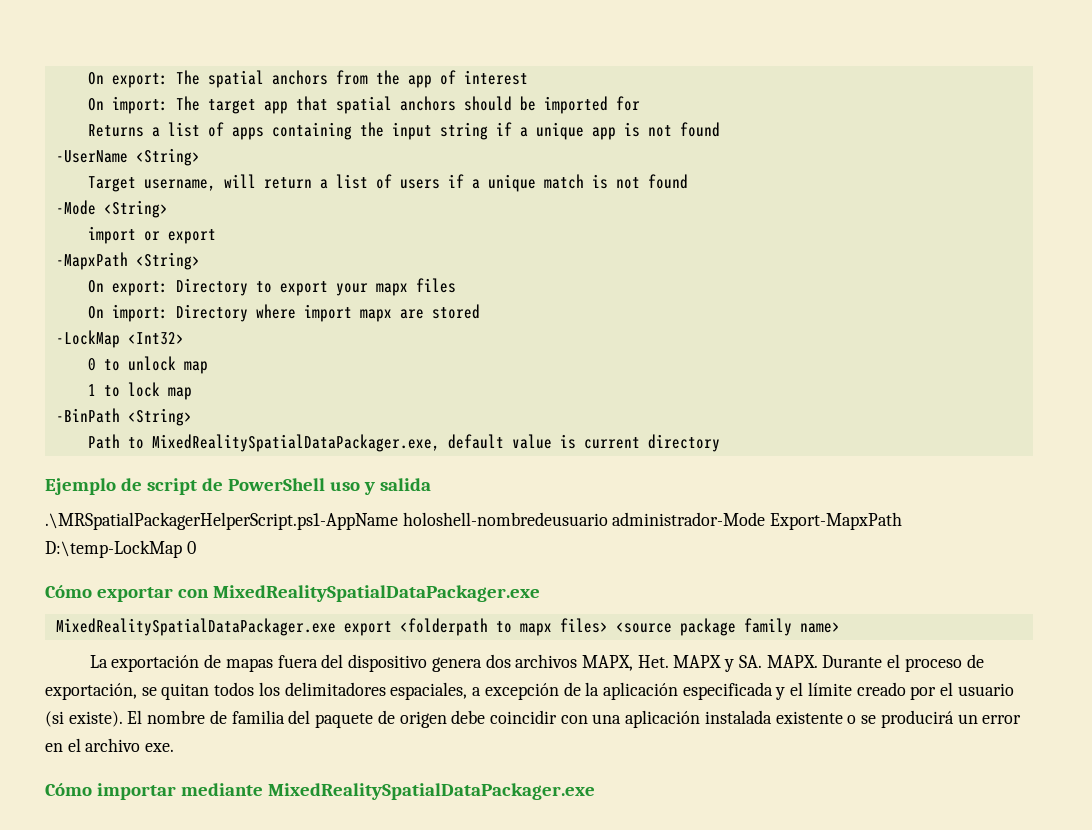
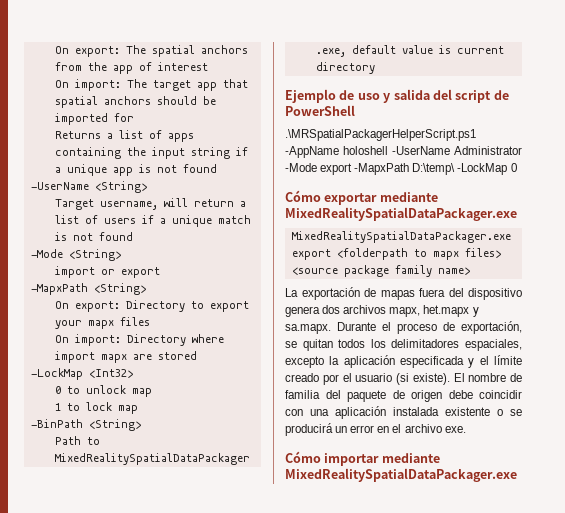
(142, 484) none -> [357,89,452,103] uso y salida del
[329,478,431,495] [45,512,903,530] [45,540,182,558] uso y salida // .\MRSpatialPackagerHelperScript.ps1-AppName holoshell-nombredeusuario administrador-Mode Export-MapxPath D:\temp-LockMap -> [285,129,476,141] [285,146,522,158] [285,163,508,175] // .\MRSpatialPackagerHelperScript.ps1 -AppName holoshell -UserName Administrator -Mode export -MapxPath D:\temp\ -LockMap
[177,589,209,598] con -> [379,192,438,202] mediante
[581,655,818,672] MAPX, Het. MAPX y SA. MAPX. -> [389,305,479,317] [285,324,331,334] mapx, het.mapx y sa.mapx.
[472,682,581,700] a excepción de -> [285,356,324,368] excepto

